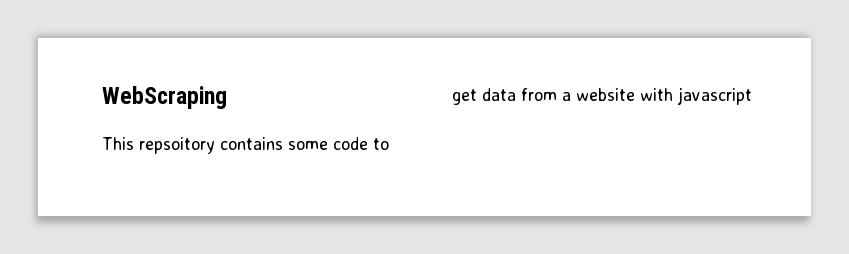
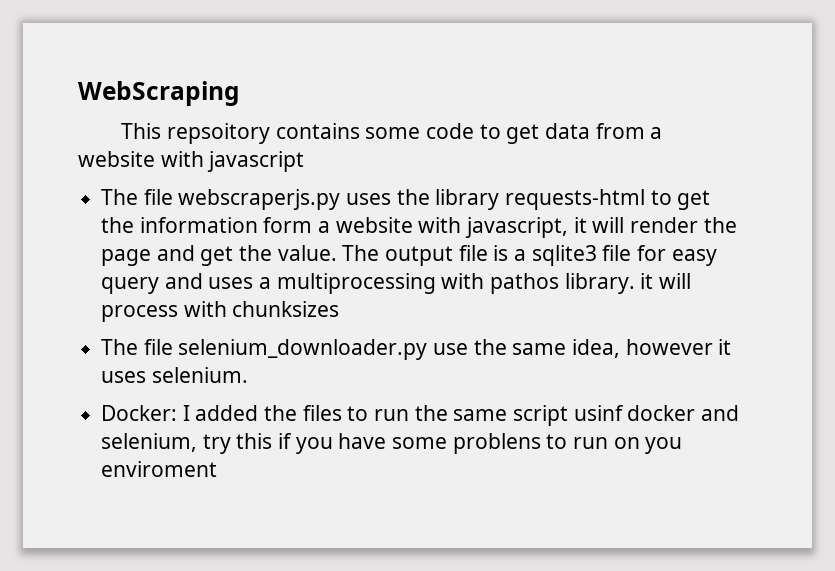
(752, 96) none -> [101,189,711,210] [101,217,737,238] [101,245,717,266] [101,273,692,294] [101,301,340,322] [101,339,732,360] [101,367,248,383] [101,405,740,426] [101,433,683,454] [101,461,218,477] // The file webscraperjs.py uses the library requests-html to get the information form a website with javascript, it will render the page and get the value. The output file is a sqlite3 file for easy query and uses a multiprocessing with pathos library. it will process with chunksizes // The file selenium_downloader.py use the same idea, however it uses selenium. // Docker: I added the files to run the same script usinf docker and selenium, try this if you have some problens to run on you enviroment

